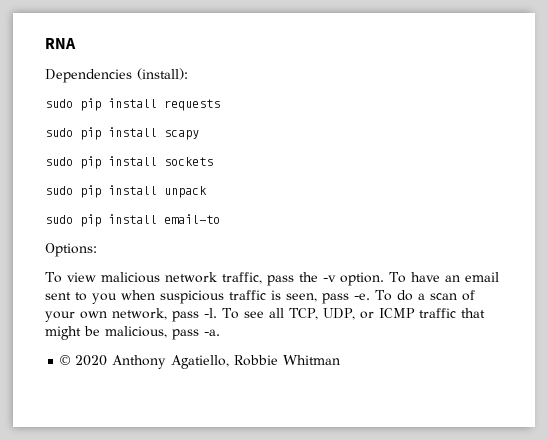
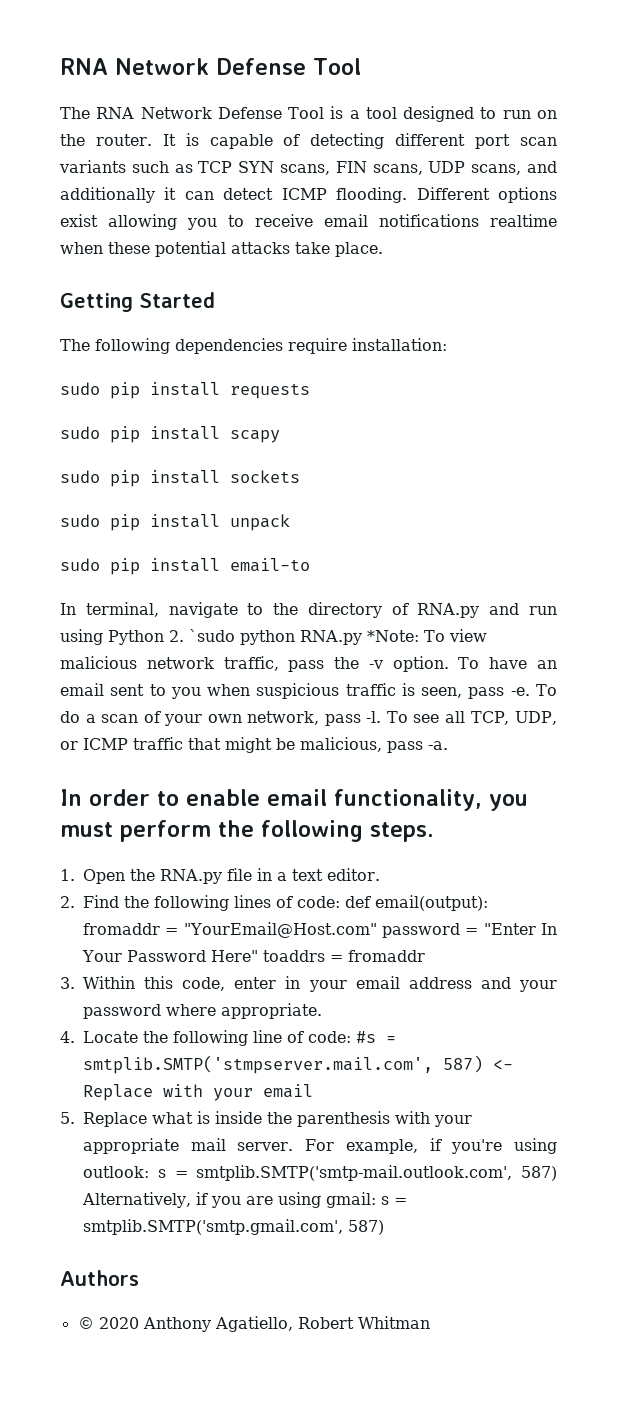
[45,38,76,49] [45,68,188,83] RNA // Dependencies (install): -> [60,58,361,75] [60,106,558,122] [60,133,557,149] [59,160,557,175] [60,187,557,203] [60,214,557,230] [60,241,383,257] [60,292,215,312] [60,338,447,354] RNA Network Defense Tool // The RNA Network Defense Tool is a tool designed to run on the router. It is capable of detecting different port scan variants such as TCP SYN scans, FIN scans, UDP scans, and additionally it can detect ICMP flooding. Different options exist allowing you to receive email notifications realtime when these potential attacks take place. // Getting Started // The following dependencies require installation:
[45,243,97,257] Options: // -> [60,602,557,618] [60,629,419,645] In terminal, navigate to the directory of RNA.py and run using Python 2. `sudo python RNA.py *Note:
(220, 332) none -> [60,789,528,811] [60,820,434,842] [60,868,380,884] [60,895,488,911] [83,922,557,938] [82,950,425,962] [60,976,557,992] [83,1003,322,1019] [60,1030,396,1046] [83,1055,513,1074] [83,1084,313,1101] [60,1111,472,1127] [83,1138,557,1154] [83,1165,557,1181] [82,1192,407,1208] [83,1219,384,1235] [60,1270,139,1286] // In order to enable email functionality, you must perform the following steps. // 1. Open the RNA.py file in a text editor. // 2. Find the following lines of code: def email(output): fromaddr = "YourEmail@Host.com" password = "Enter In Your Password Here" toaddrs = fromaddr // 3. Within this code, enter in your email address and your password where appropriate. // 4. Locate the following line of code: #s = smtplib.SMTP('stmpserver.mail.com', 587) <- Replace with your email // 5. Replace what is inside the parenthesis with your appropriate mail server. For example, if you're using outlook: s = smtplib.SMTP('smtp-mail.outlook.com', 587) Alternatively, if you are using gmail: s = smtplib.SMTP('smtp.gmail.com', 587) // Authors
[234,355,279,366] Robbie -> [297,1317,354,1329] Robert

